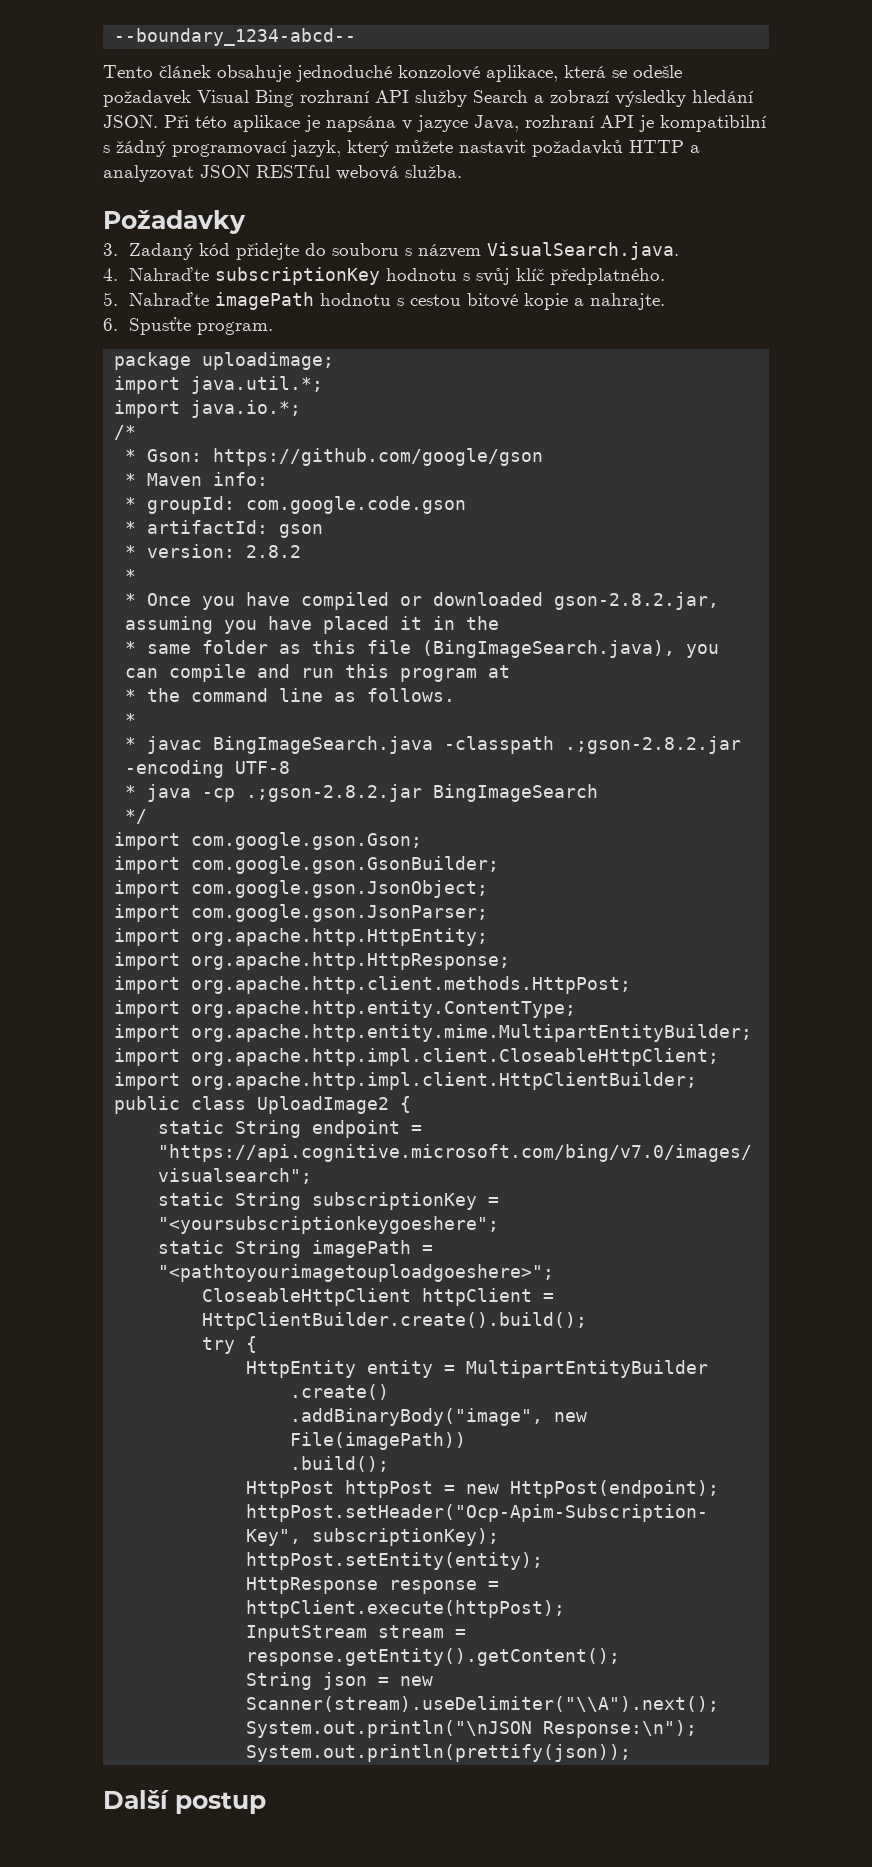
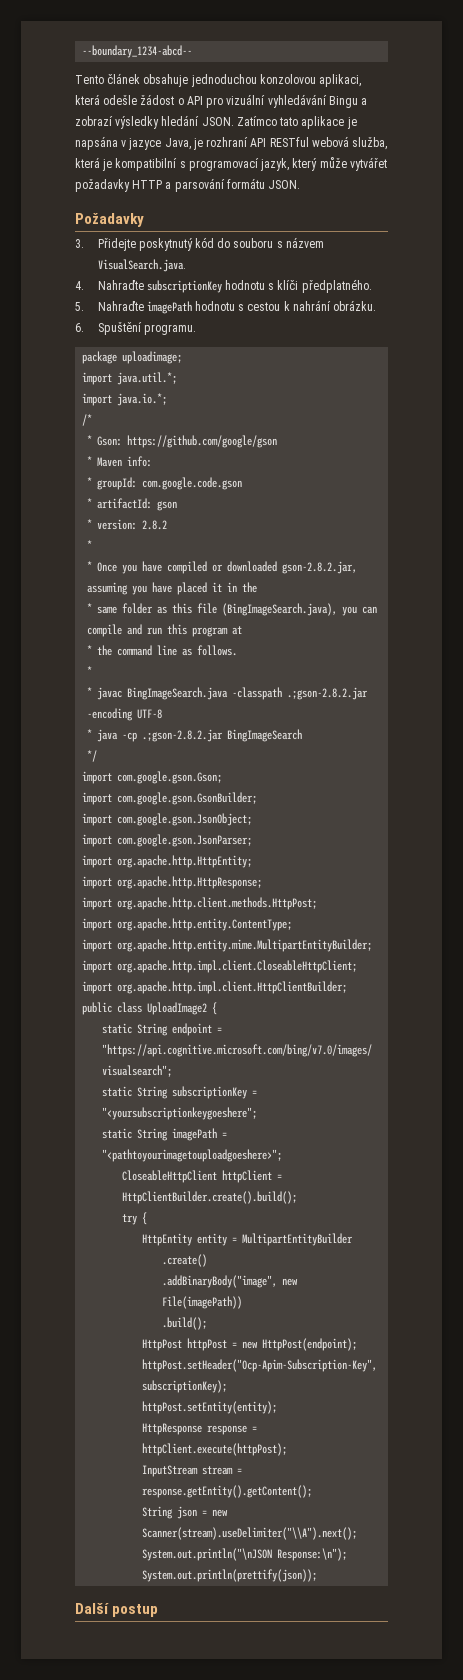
[296,65,682,82] [103,90,528,107] jednoduché konzolové aplikace, která se odešle požadavek Visual Bing rozhraní API služby Search -> [190,74,362,87] [75,94,358,108] jednoduchou konzolovou aplikaci, která odešle žádost o API pro vizuální vyhledávání Bingu
[164,115,227,128] Při této -> [236,116,299,126] Zatímco tato
[525,115,634,128] rozhraní API -> [192,136,388,150] [75,157,100,168] je rozhraní API RESTful webová služba, která
[116,140,166,157] žádný -> (186, 164) none
[395,140,700,157] [103,165,462,182] můžete nastavit požadavků HTTP a analyzovat JSON RESTful webová služba. -> [319,157,387,171] [75,178,301,192] může vytvářet požadavky HTTP a parsování formátu JSON.
[128,243,299,260] Zadaný kód přidejte -> [97,237,214,251] Přidejte poskytnutý kód
[475,268,544,285] svůj klíč -> [277,280,299,290] klíči
[466,293,665,310] bitové kopie a nahrajte. -> [283,300,377,311] k nahrání obrázku.
[128,317,273,335] Spusťte program. -> [97,322,196,335] Spuštění programu.

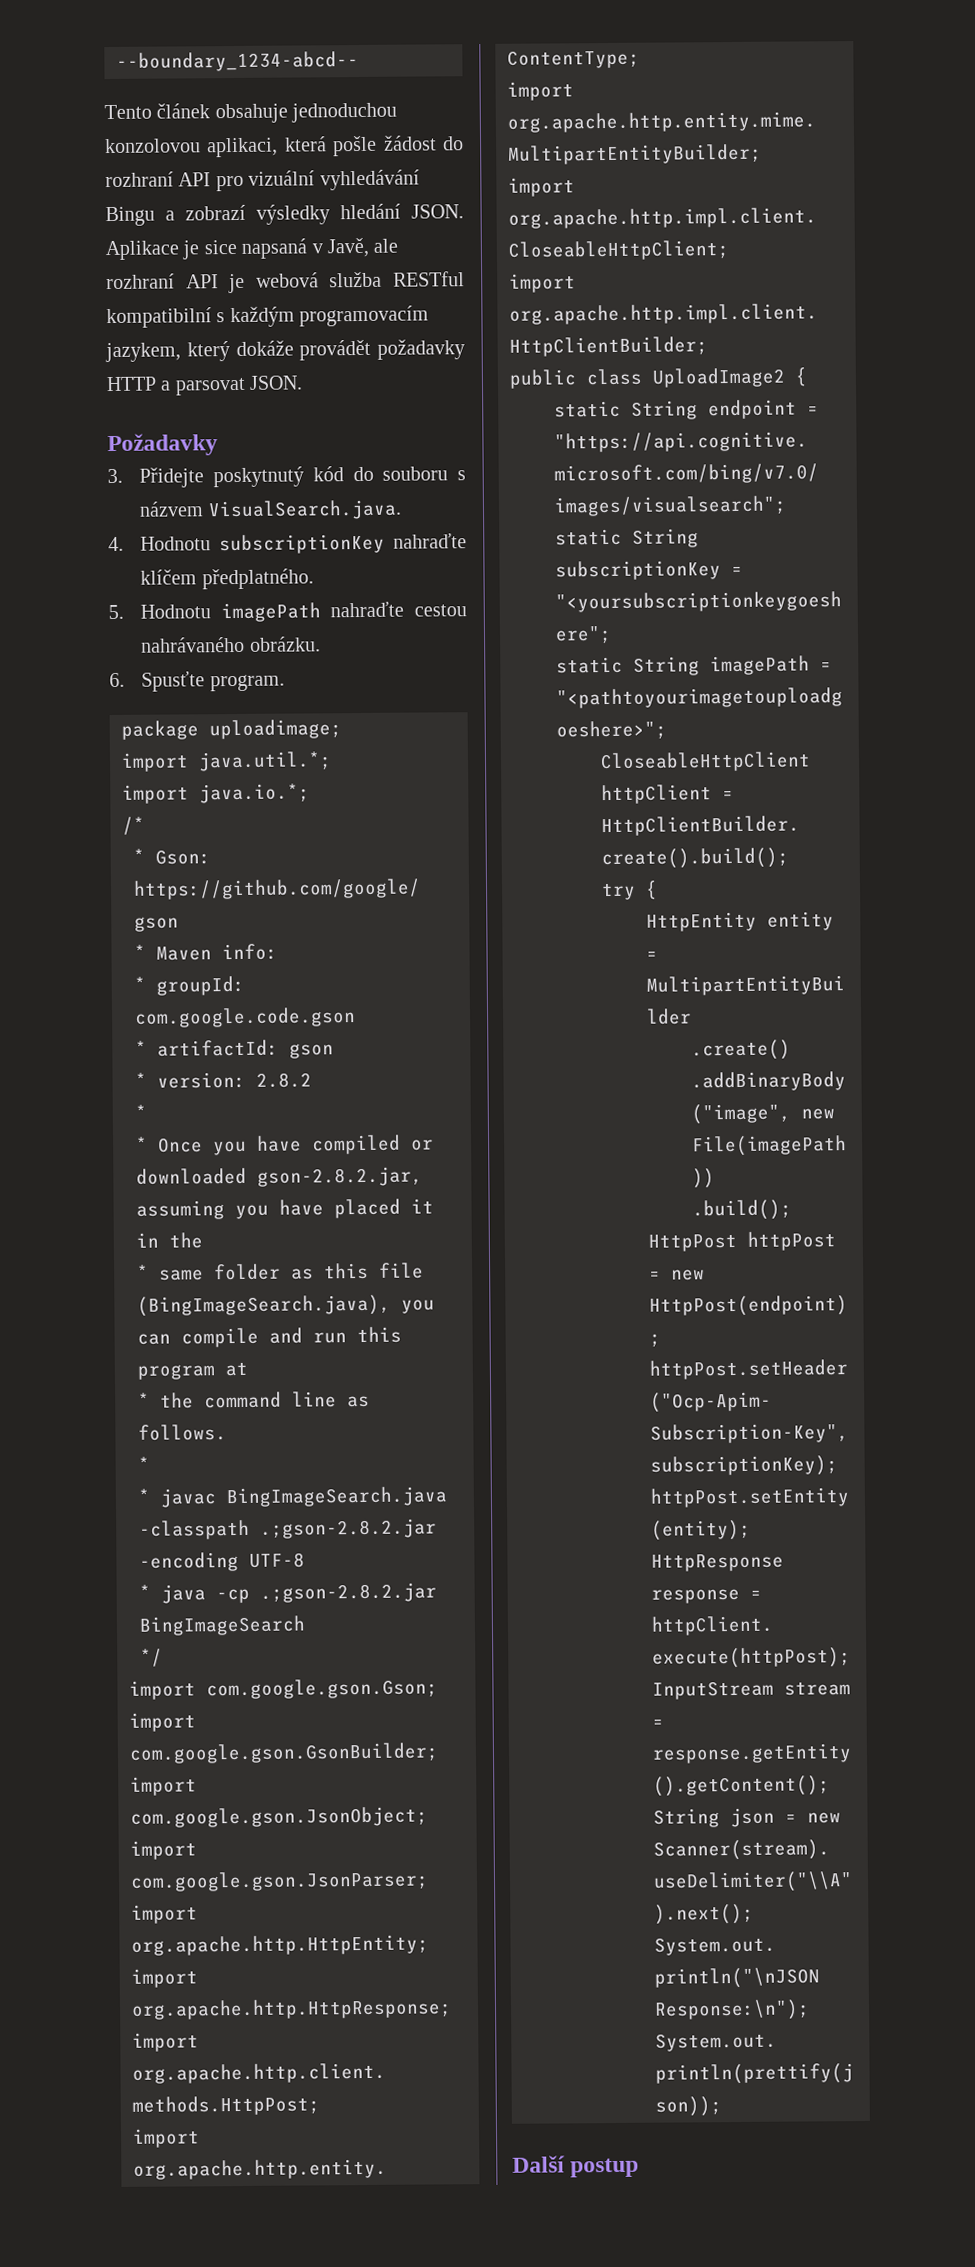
[103,94,184,105] odešle žádost o -> [332,135,464,157] [105,171,174,188] pošle žádost do rozhraní
[236,116,357,129] [75,136,388,150] [75,157,387,171] Zatímco tato aplikace je napsána v jazyce Java, je rozhraní API RESTful webová služba, která je kompatibilní s programovací jazyk, který může vytvářet -> [105,237,399,261] [106,271,465,294] [106,305,430,329] [105,339,372,363] Aplikace je sice napsaná v Javě, ale rozhraní API je webová služba RESTful kompatibilní s každým programovacím jazykem, který dokáže provádět
[174,178,265,192] parsování formátu -> [174,377,246,396] parsovat
[97,279,372,293] [75,300,331,314] Nahraďte subscriptionKey hodnotu s klíči předplatného. // 5. Nahraďte imagePath hodnotu s cestou k nahrání -> [140,533,467,555] [140,568,314,590] [108,601,467,623] [141,636,246,653] Hodnotu subscriptionKey nahraďte klíčem předplatného. // 5. Hodnotu imagePath nahraďte cestou nahrávaného
[97,322,196,335] Spuštění programu. -> [141,671,285,692] Spusťte program.

